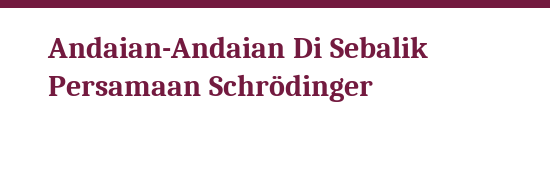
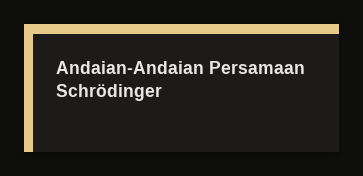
[292,36,428,58] Di Sebalik -> (204, 67) none

